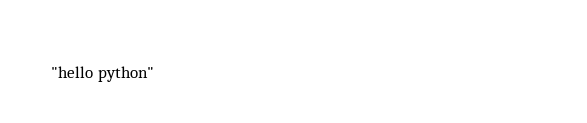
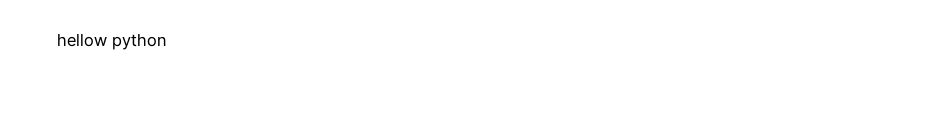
[51,66,154,82] "hello python" -> [57,33,166,50] hellow python

